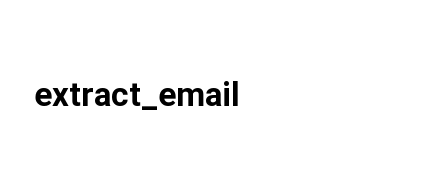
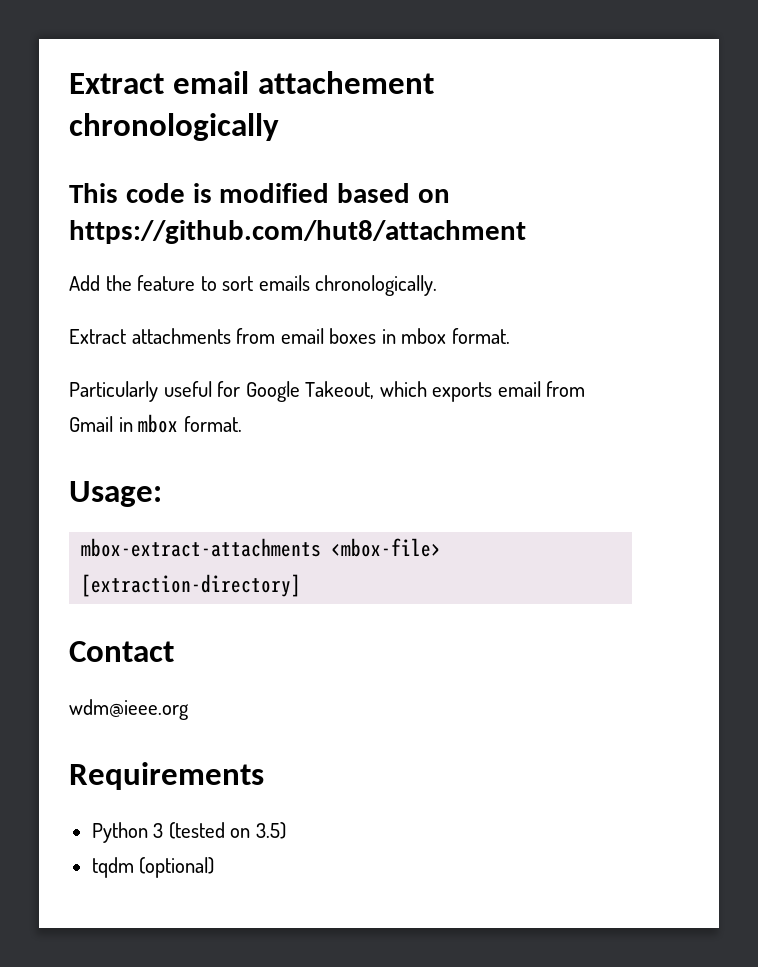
[34,81,240,110] extract_email -> [69,71,434,94] [69,113,279,141] [69,183,451,203] [69,220,526,244] [69,275,438,296] [69,328,510,344] [69,381,586,402] [69,414,242,433] [69,481,162,507] [81,538,442,557] [81,574,302,597] [69,641,174,662] [69,699,189,720] [69,762,264,790] [91,822,286,843] [91,857,215,878] Extract email attachement chronologically // This code is modified based on https://github.com/hut8/attachment // Add the feature to sort emails chronologically. // Extract attachments from email boxes in mbox format. // Particularly useful for Google Takeout, which exports email from Gmail in mbox format. // Usage: // mbox-extract-attachments <mbox-file> [extraction-directory] // Contact // wdm@ieee.org // Requirements // Python 3 (tested on 3.5) // tqdm (optional)

